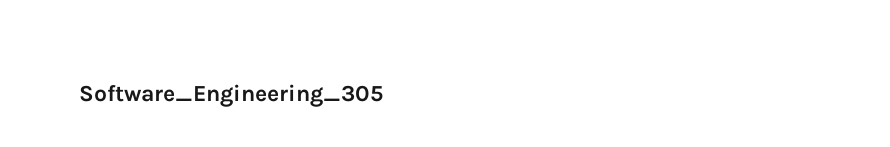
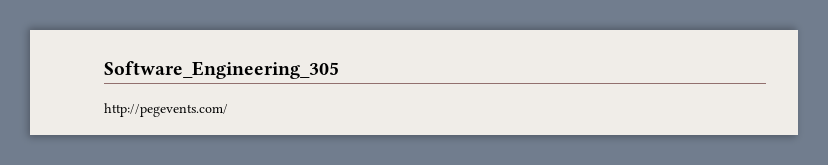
(383, 95) none -> [104,103,228,117] // http://pegevents.com/

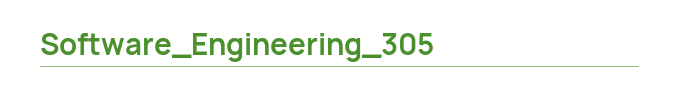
[104,103,228,117] // http://pegevents.com/ -> (434, 47) none

